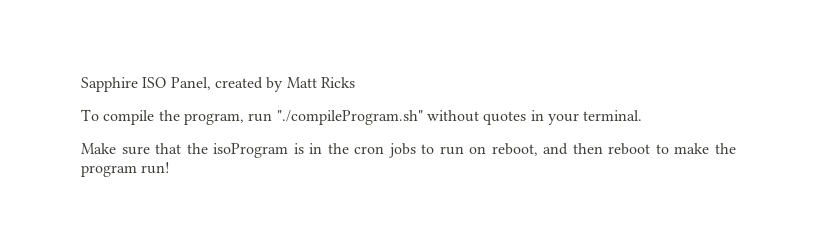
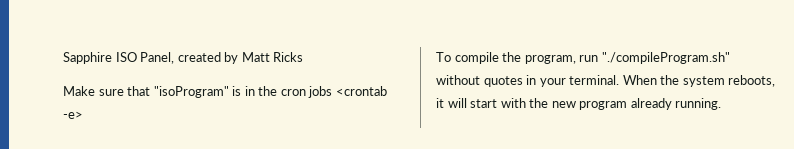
(355, 82) none -> [63,86,387,98] [63,111,83,119] // Make sure that "isoProgram" is in the cron jobs <crontab -e>
[81,143,736,158] [81,162,171,177] // Make sure that the isoProgram is in the cron jobs to run on reboot, and then reboot to make the program run! -> [622,75,776,87] [436,98,722,110] When the system reboots, it will start with the new program already running.

